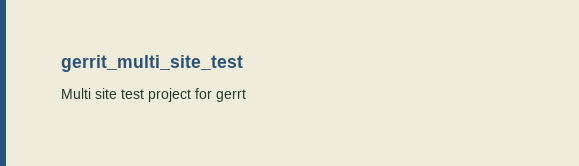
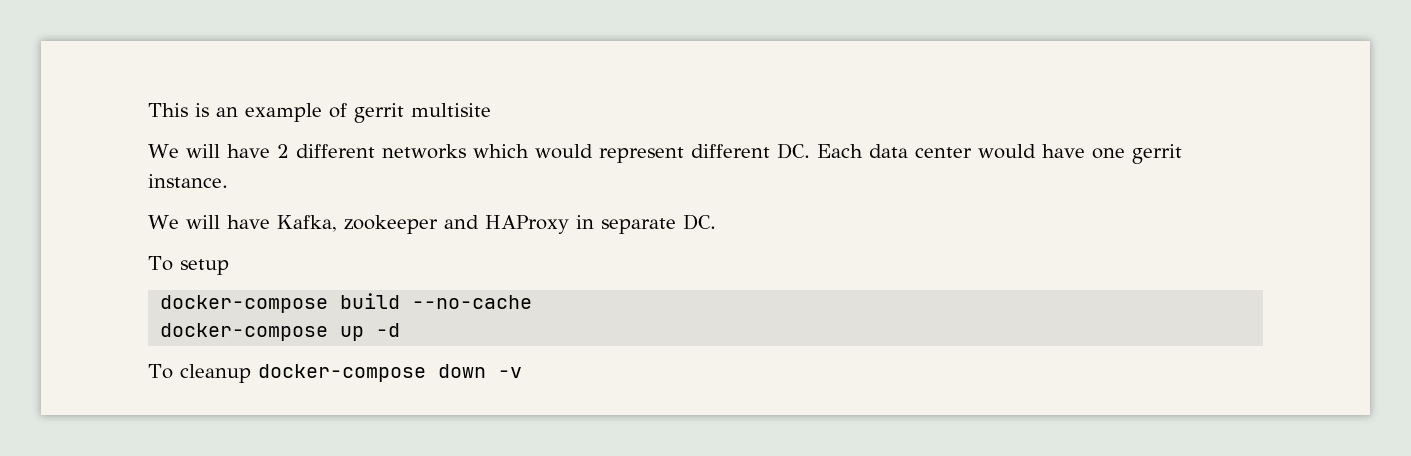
[61,55,243,72] [61,88,246,102] gerrit_multi_site_test // Multi site test project for gerrt -> [148,103,491,123] [148,143,1182,164] [148,174,228,188] [148,214,716,234] [148,256,229,275] [160,293,533,313] [160,323,401,341] [148,364,522,383] This is an example of gerrit multisite // We will have 2 different networks which would represent different DC. Each data center would have one gerrit instance. // We will have Kafka, zookeeper and HAProxy in separate DC. // To setup // docker-compose build --no-cache // docker-compose up -d // To cleanup docker-compose down -v

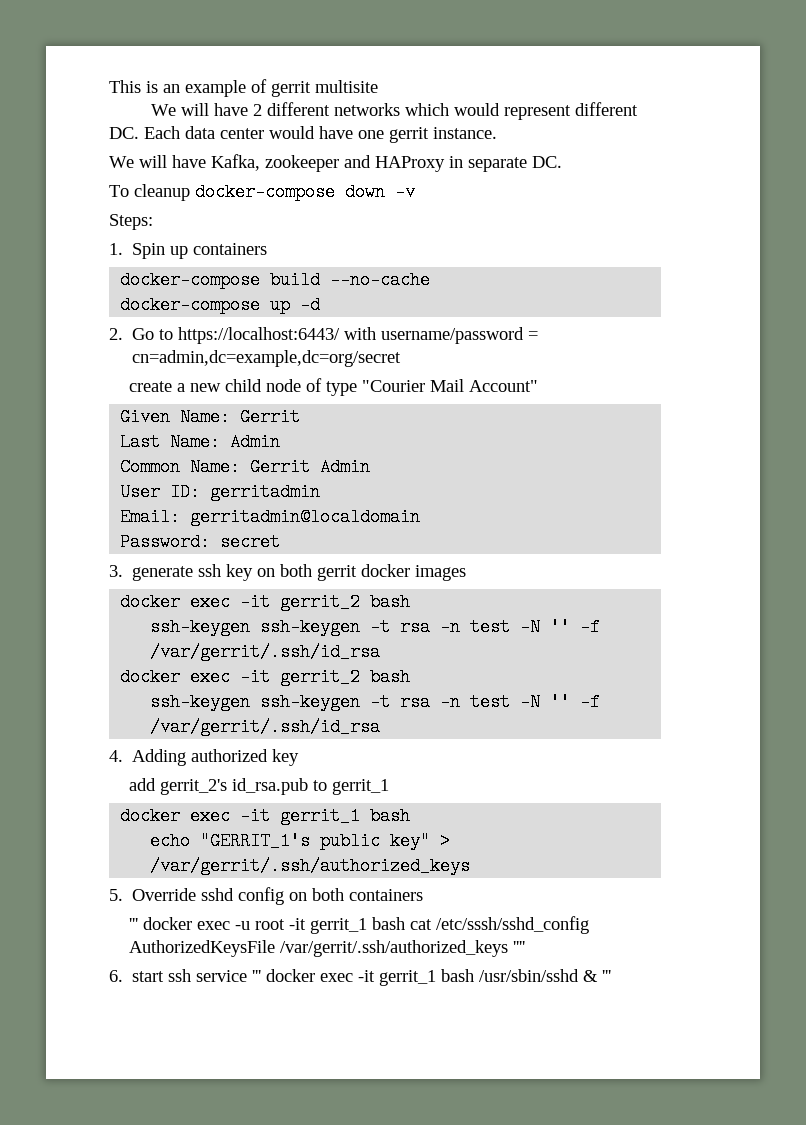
[179,259,229,275] setup -> [134,183,415,201] [109,214,153,230] [109,243,268,259] cleanup docker-compose down -v // Steps: // 1. Spin up containers
[148,364,522,383] To cleanup docker-compose down -v -> [109,327,539,344] [132,350,402,367] [129,378,539,396] [120,408,301,426] [120,433,281,451] [120,458,371,476] [120,483,321,501] [120,508,421,526] [120,533,281,551] [109,564,467,581] [120,593,411,611] [150,618,601,636] [150,643,381,661] [120,668,411,686] [150,693,601,711] [150,718,381,736] [109,749,300,766] [129,778,390,795] [120,807,411,825] [150,832,451,850] [150,857,471,875] [109,887,424,905] [129,916,590,934] [129,940,526,957] [109,969,612,986] 2. Go to https://localhost:6443/ with username/password = cn=admin,dc=example,dc=org/secret // create a new child node of type "Courier Mail Account" // Given Name: Gerrit // Last Name: Admin // Common Name: Gerrit Admin // User ID: gerritadmin // Email: gerritadmin@localdomain // Password: secret // 3. generate ssh key on both gerrit docker images // docker exec -it gerrit_2 bash // ssh-keygen ssh-keygen -t rsa -n test -N '' -f /var/gerrit/.ssh/id_rsa // docker exec -it gerrit_2 bash // ssh-keygen ssh-keygen -t rsa -n test -N '' -f /var/gerrit/.ssh/id_rsa // 4. Adding authorized key // add gerrit_2's id_rsa.pub to gerrit_1 // docker exec -it gerrit_1 bash // echo "GERRIT_1's public key" > /var/gerrit/.ssh/authorized_keys // 5. Override sshd config on both containers // ''' docker exec -u root -it gerrit_1 bash cat /etc/sssh/sshd_config AuthorizedKeysFile /var/gerrit/.ssh/authorized_keys '''' // 6. start ssh service ''' docker exec -it gerrit_1 bash /usr/sbin/sshd & '''

